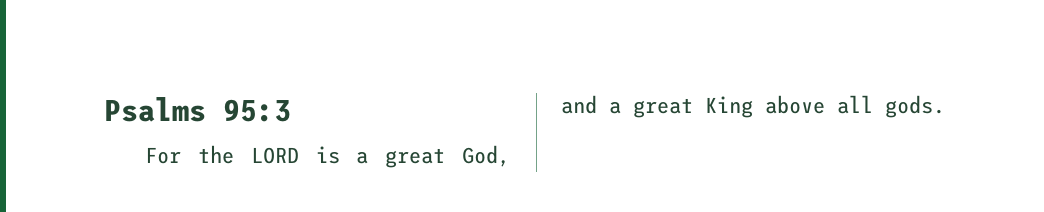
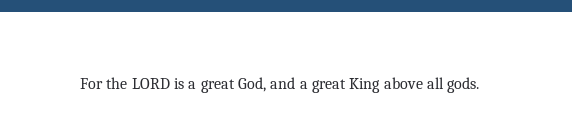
[104,97,291,122] Psalms 95:3 // -> (80, 83) none

